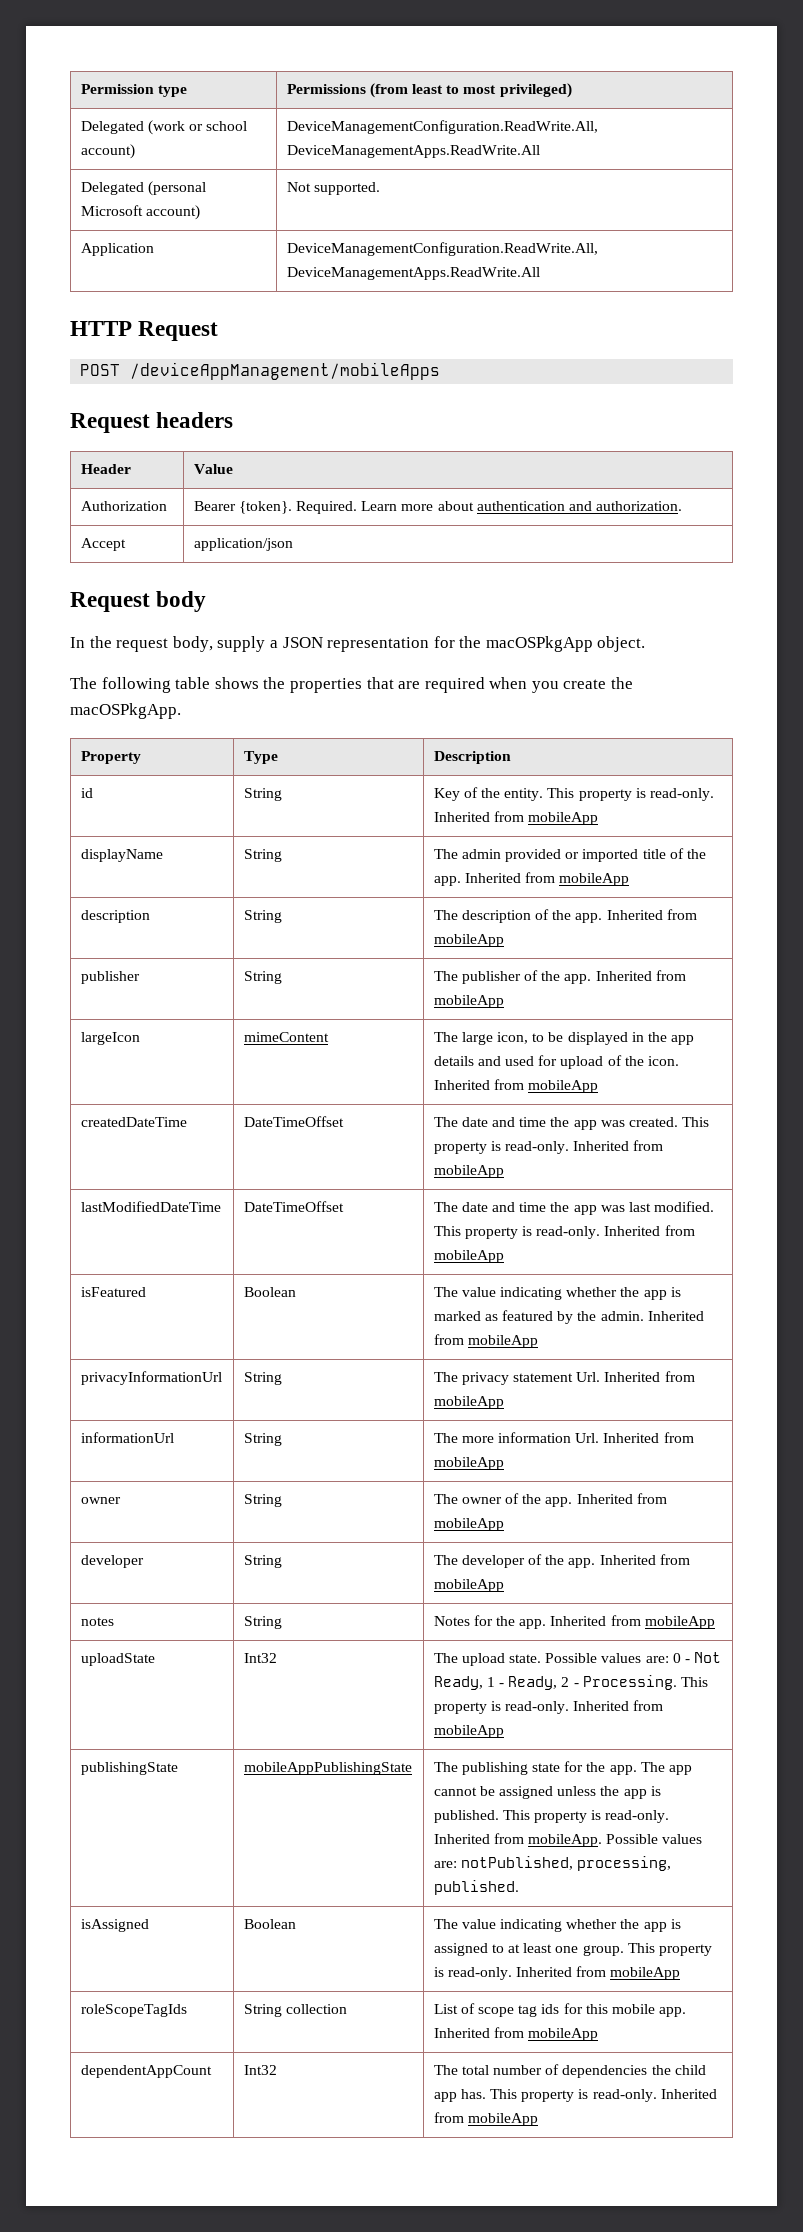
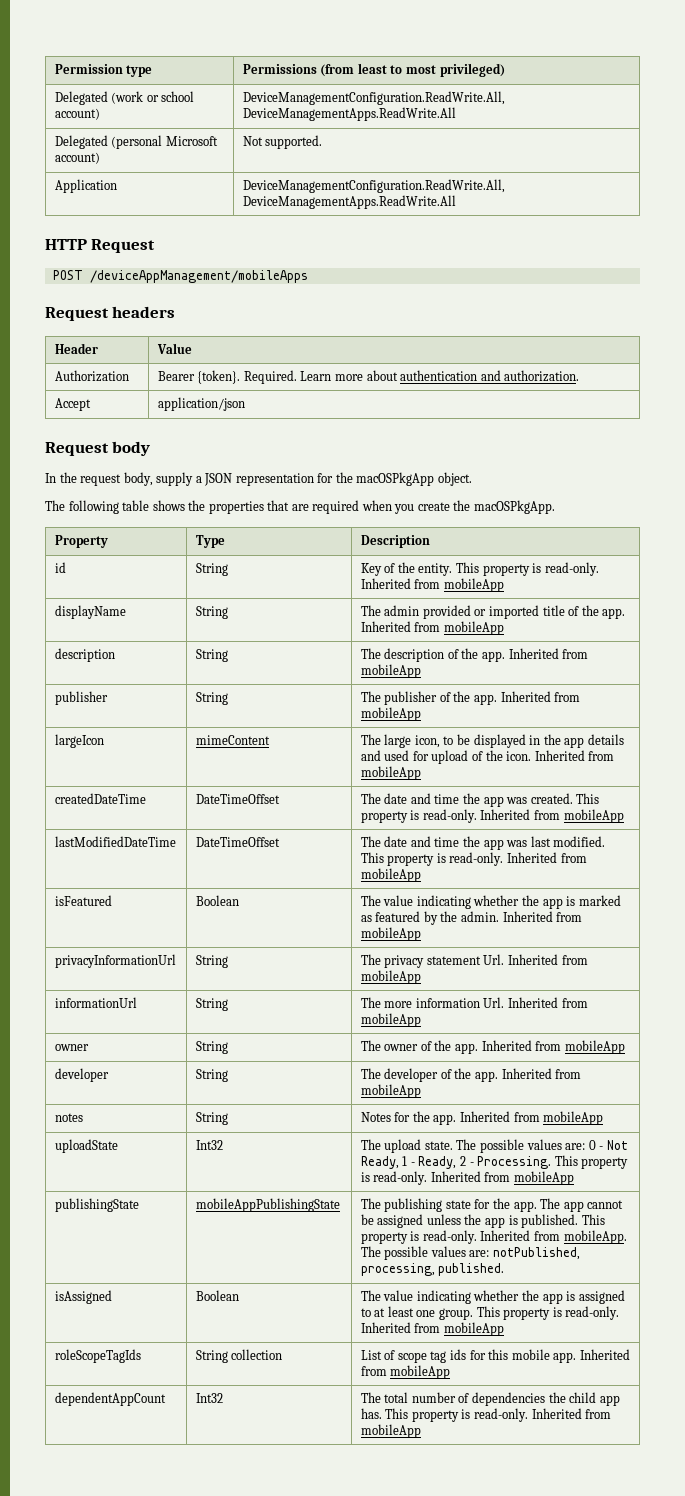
[545,1653,598,1663] Possible -> [456,1139,525,1153] The possible
[606,1834,659,1844] Possible -> [360,1246,429,1260] The possible

